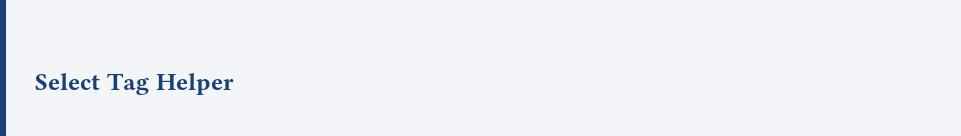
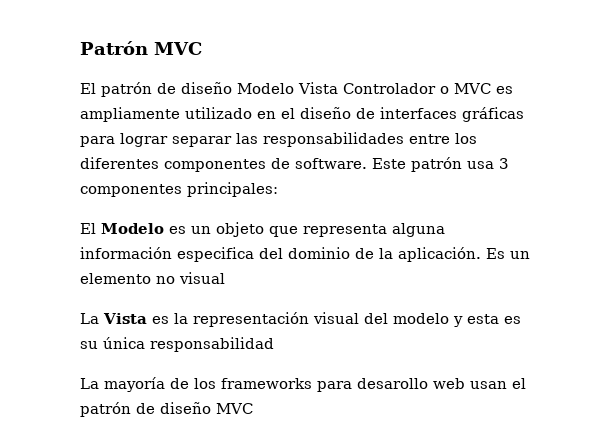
[35,73,234,95] Select Tag Helper -> [80,41,202,55] [80,82,513,97] [80,107,524,122] [80,132,477,147] [80,157,509,172] [80,182,278,197] [80,222,445,237] [80,247,530,262] [80,272,225,284] [80,312,521,327] [80,337,274,352] [80,377,526,392] [80,402,253,417] Patrón MVC // El patrón de diseño Modelo Vista Controlador o MVC es ampliamente utilizado en el diseño de interfaces gráficas para lograr separar las responsabilidades entre los diferentes componentes de software. Este patrón usa 3 componentes principales: // El Modelo es un objeto que representa alguna información especifica del dominio de la aplicación. Es un elemento no visual // La Vista es la representación visual del modelo y esta es su única responsabilidad // La mayoría de los frameworks para desarollo web usan el patrón de diseño MVC

